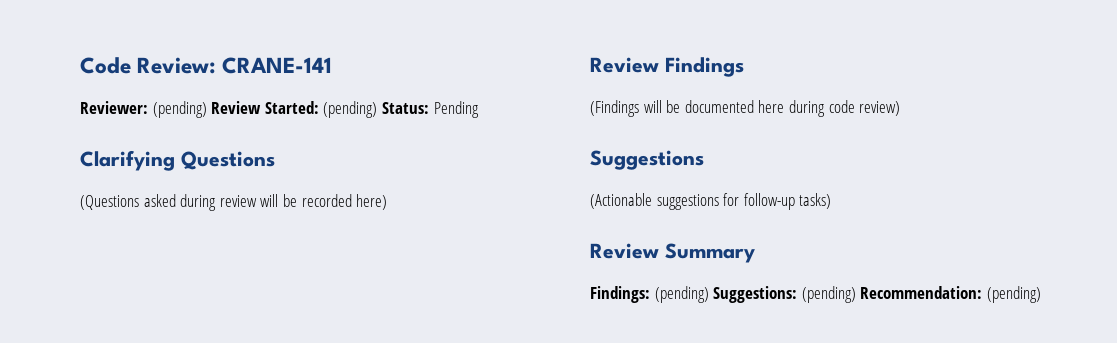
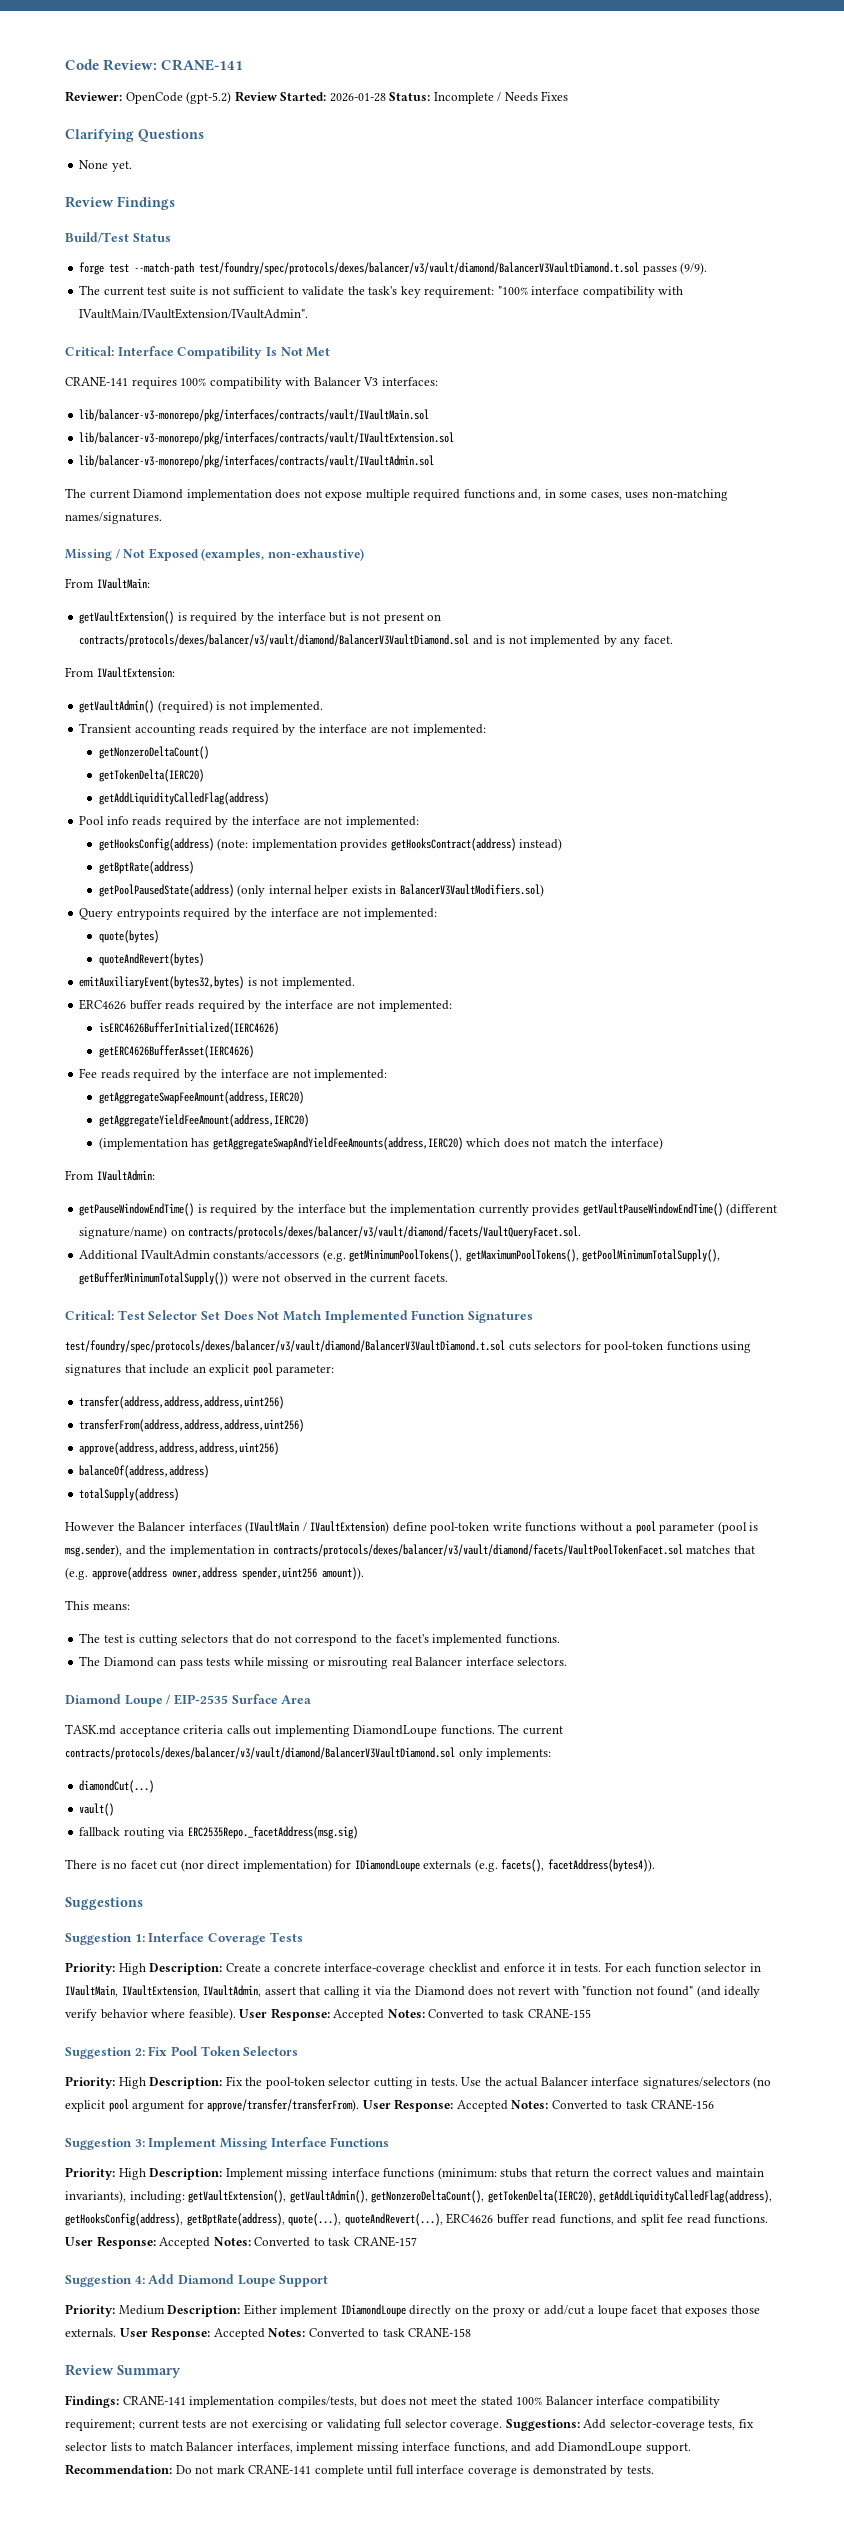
[152,101,479,118] [80,150,275,171] [80,194,388,211] [590,57,744,77] [590,100,901,117] [590,150,704,170] [590,193,832,210] [590,243,755,263] [590,286,1041,303] (pending) Review Started: (pending) Status: Pending // Clarifying Questions // (Questions asked during review will be recorded here) // Review Findings // (Findings will be documented here during code review) // Suggestions // (Actionable suggestions for follow-up tasks) // Review Summary // Findings: (pending) Suggestions: (pending) Recommendation: (pending) -> [125,91,569,104] [65,129,204,142] [79,160,132,172] [65,196,175,210] [65,232,171,243] [79,262,708,275] [79,285,684,298] [79,308,309,319] [65,346,331,359] [65,376,438,389] [79,409,430,422] [79,432,455,445] [79,455,435,468] [65,488,728,501] [65,512,162,524] [65,548,364,561] [65,578,150,589] [79,611,442,624] [79,634,673,647] [65,667,175,678] [79,700,324,713] [79,723,486,736] [98,746,209,759] [98,769,204,782] [98,792,269,805] [79,816,419,828] [98,838,563,851] [98,861,194,874] [98,884,544,897] [79,908,438,920] [98,930,159,943] [98,953,204,966] [79,976,355,989] [79,999,452,1012] [98,1022,279,1035] [98,1045,254,1058] [79,1068,388,1081] [98,1091,304,1104] [98,1114,309,1127] [98,1137,663,1150] [65,1170,155,1181] [79,1203,778,1216] [79,1226,582,1239] [79,1249,721,1262] [79,1272,448,1285] [65,1310,533,1323] [65,1340,752,1353] [65,1363,335,1376] [79,1396,285,1409] [79,1419,305,1432] [79,1442,280,1455] [79,1465,210,1478] [79,1488,180,1501] [65,1521,759,1534] [65,1544,755,1557] [65,1567,364,1580] [65,1600,130,1610] [79,1633,560,1646] [79,1656,568,1669] [65,1694,312,1707] [65,1724,563,1737] [65,1747,552,1760] [79,1780,155,1793] [79,1803,115,1816] [79,1826,358,1839] [65,1859,655,1872] [65,1897,143,1910] [65,1932,303,1945] [65,1962,761,1975] [65,1985,761,1998] [65,2008,591,2021] [65,2046,299,2059] [65,2076,772,2089] [65,2099,715,2112] [65,2137,390,2150] [65,2167,764,2180] [65,2190,773,2203] [65,2213,769,2226] [65,2236,417,2249] [65,2274,329,2287] [65,2304,760,2317] [65,2327,472,2340] [65,2364,181,2378] [65,2395,720,2408] [65,2419,754,2431] [65,2442,691,2454] [65,2464,654,2477] OpenCode (gpt-5.2) Review Started: 2026-01-28 Status: Incomplete / Needs Fixes // Clarifying Questions // None yet. // Review Findings // Build/Test Status // forge test --match-path test/foundry/spec/protocols/dexes/balancer/v3/vault/diamond/BalancerV3VaultDiamond.t.sol passes (9/9). // The current test suite is not sufficient to validate the task's key requirement: "100% interface compatibility with IVaultMain/IVaultExtension/IVaultAdmin". // Critical: Interface Compatibility Is Not Met // CRANE-141 requires 100% compatibility with Balancer V3 interfaces: // lib/balancer-v3-monorepo/pkg/interfaces/contracts/vault/IVaultMain.sol // lib/balancer-v3-monorepo/pkg/interfaces/contracts/vault/IVaultExtension.sol // lib/balancer-v3-monorepo/pkg/interfaces/contracts/vault/IVaultAdmin.sol // The current Diamond implementation does not expose multiple required functions and, in some cases, uses non-matching names/signatures. // Missing / Not Exposed (examples, non-exhaustive) // From IVaultMain: // getVaultExtension() is required by the interface but is not present on contracts/protocols/dexes/balancer/v3/vault/diamond/BalancerV3VaultDiamond.sol and is not implemented by any facet. // From IVaultExtension: // getVaultAdmin() (required) is not implemented. // Transient accounting reads required by the interface are not implemented: // getNonzeroDeltaCount() // getTokenDelta(IERC20) // getAddLiquidityCalledFlag(address) // Pool info reads required by the interface are not implemented: // getHooksConfig(address) (note: implementation provides getHooksContract(address) instead) // getBptRate(address) // getPoolPausedState(address) (only internal helper exists in BalancerV3VaultModifiers.sol) // Query entrypoints required by the interface are not implemented: // quote(bytes) // quoteAndRevert(bytes) // emitAuxiliaryEvent(bytes32,bytes) is not implemented. // ERC4626 buffer reads required by the interface are not implemented: // isERC4626BufferInitialized(IERC4626) // getERC4626BufferAsset(IERC4626) // Fee reads required by the interface are not implemented: // getAggregateSwapFeeAmount(address,IERC20) // getAggregateYieldFeeAmount(address,IERC20) // (implementation has getAggregateSwapAndYieldFeeAmounts(address,IERC20) which does not match the interface) // From IVaultAdmin: // getPauseWindowEndTime() is required by the interface but the implementation currently provides getVaultPauseWindowEndTime() (different signature/name) on contracts/protocols/dexes/balancer/v3/vault/diamond/facets/VaultQueryFacet.sol. // Additional IVaultAdmin constants/accessors (e.g. getMinimumPoolTokens(), getMaximumPoolTokens(), getPoolMinimumTotalSupply(), getBufferMinimumTotalSupply()) were not observed in the current facets. // Critical: Test Selector Set Does Not Match Implemented Function Signatures // test/foundry/spec/protocols/dexes/balancer/v3/vault/diamond/BalancerV3VaultDiamond.t.sol cuts selectors for pool-token functions using signatures that include an explicit pool parameter: // transfer(address,address,address,uint256) // transferFrom(address,address,address,uint256) // approve(address,address,address,uint256) // balanceOf(address,address) // totalSupply(address) // However the Balancer interfaces (IVaultMain / IVaultExtension) define pool-token write functions without a pool parameter (pool is msg.sender), and the implementation in contracts/protocols/dexes/balancer/v3/vault/diamond/facets/VaultPoolTokenFacet.sol matches that (e.g. approve(address owner,address spender,uint256 amount)). // This means: // The test is cutting selectors that do not correspond to the facet's implemented functions. // The Diamond can pass tests while missing or misrouting real Balancer interface selectors. // Diamond Loupe / EIP-2535 Surface Area // TASK.md acceptance criteria calls out implementing DiamondLoupe functions. The current contracts/protocols/dexes/balancer/v3/vault/diamond/BalancerV3VaultDiamond.sol only implements: // diamondCut(...) // vault() // fallback routing via ERC2535Repo._facetAddress(msg.sig) // There is no facet cut (nor direct implementation) for IDiamondLoupe externals (e.g. facets(), facetAddress(bytes4)). // Suggestions // Suggestion 1: Interface Coverage Tests // Priority: High Description: Create a concrete interface-coverage checklist and enforce it in tests. For each function selector in IVaultMain, IVaultExtension, IVaultAdmin, assert that calling it via the Diamond does not revert with "function not found" (and ideally verify behavior where feasible). User Response: Accepted Notes: Converted to task CRANE-155 // Suggestion 2: Fix Pool Token Selectors // Priority: High Description: Fix the pool-token selector cutting in tests. Use the actual Balancer interface signatures/selectors (no explicit pool argument for approve/transfer/transferFrom). User Response: Accepted Notes: Converted to task CRANE-156 // Suggestion 3: Implement Missing Interface Functions // Priority: High Description: Implement missing interface functions (minimum: stubs that return the correct values and maintain invariants), including: getVaultExtension(), getVaultAdmin(), getNonzeroDeltaCount(), getTokenDelta(IERC20), getAddLiquidityCalledFlag(address), getHooksConfig(address), getBptRate(address), quote(...), quoteAndRevert(...), ERC4626 buffer read functions, and split fee read functions. User Response: Accepted Notes: Converted to task CRANE-157 // Suggestion 4: Add Diamond Loupe Support // Priority: Medium Description: Either implement IDiamondLoupe directly on the proxy or add/cut a loupe facet that exposes those externals. User Response: Accepted Notes: Converted to task CRANE-158 // Review Summary // Findings: CRANE-141 implementation compiles/tests, but does not meet the stated 100% Balancer interface compatibility requirement; current tests are not exercising or validating full selector coverage. Suggestions: Add selector-coverage tests, fix selector lists to match Balancer interfaces, implement missing interface functions, and add DiamondLoupe support. Recommendation: Do not mark CRANE-141 complete until full interface coverage is demonstrated by tests.

